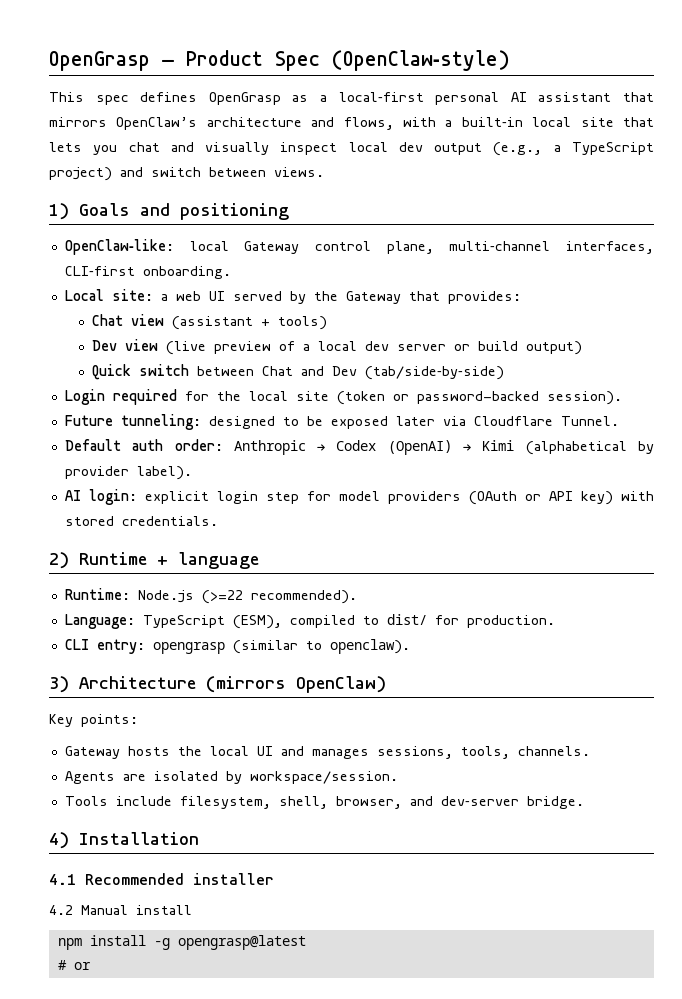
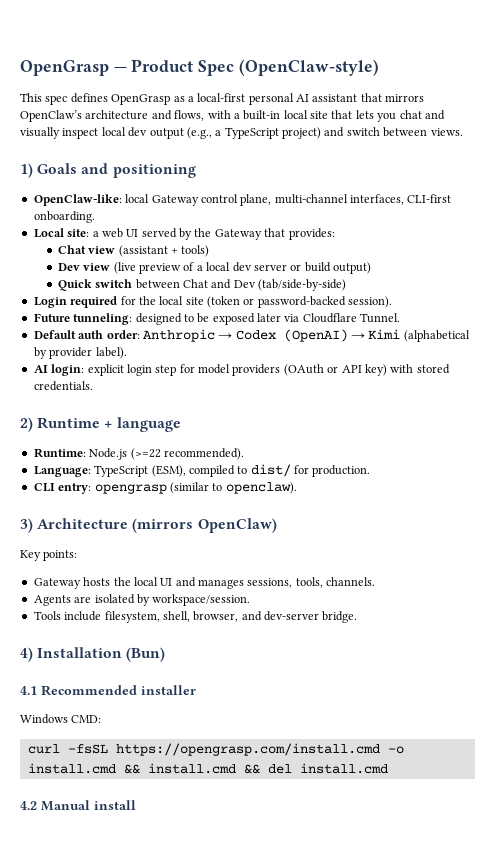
(199, 838) none -> [126,647,166,662] (Bun)
[49,905,192,915] [57,935,306,950] [57,960,91,970] 4.2 Manual install // npm install -g opengrasp@latest // # or -> [20,714,102,724] [27,743,404,756] [27,763,388,774] [20,800,136,811] Windows CMD: // curl -fsSL https://opengrasp.com/install.cmd -o install.cmd && install.cmd && del install.cmd // 4.2 Manual install

